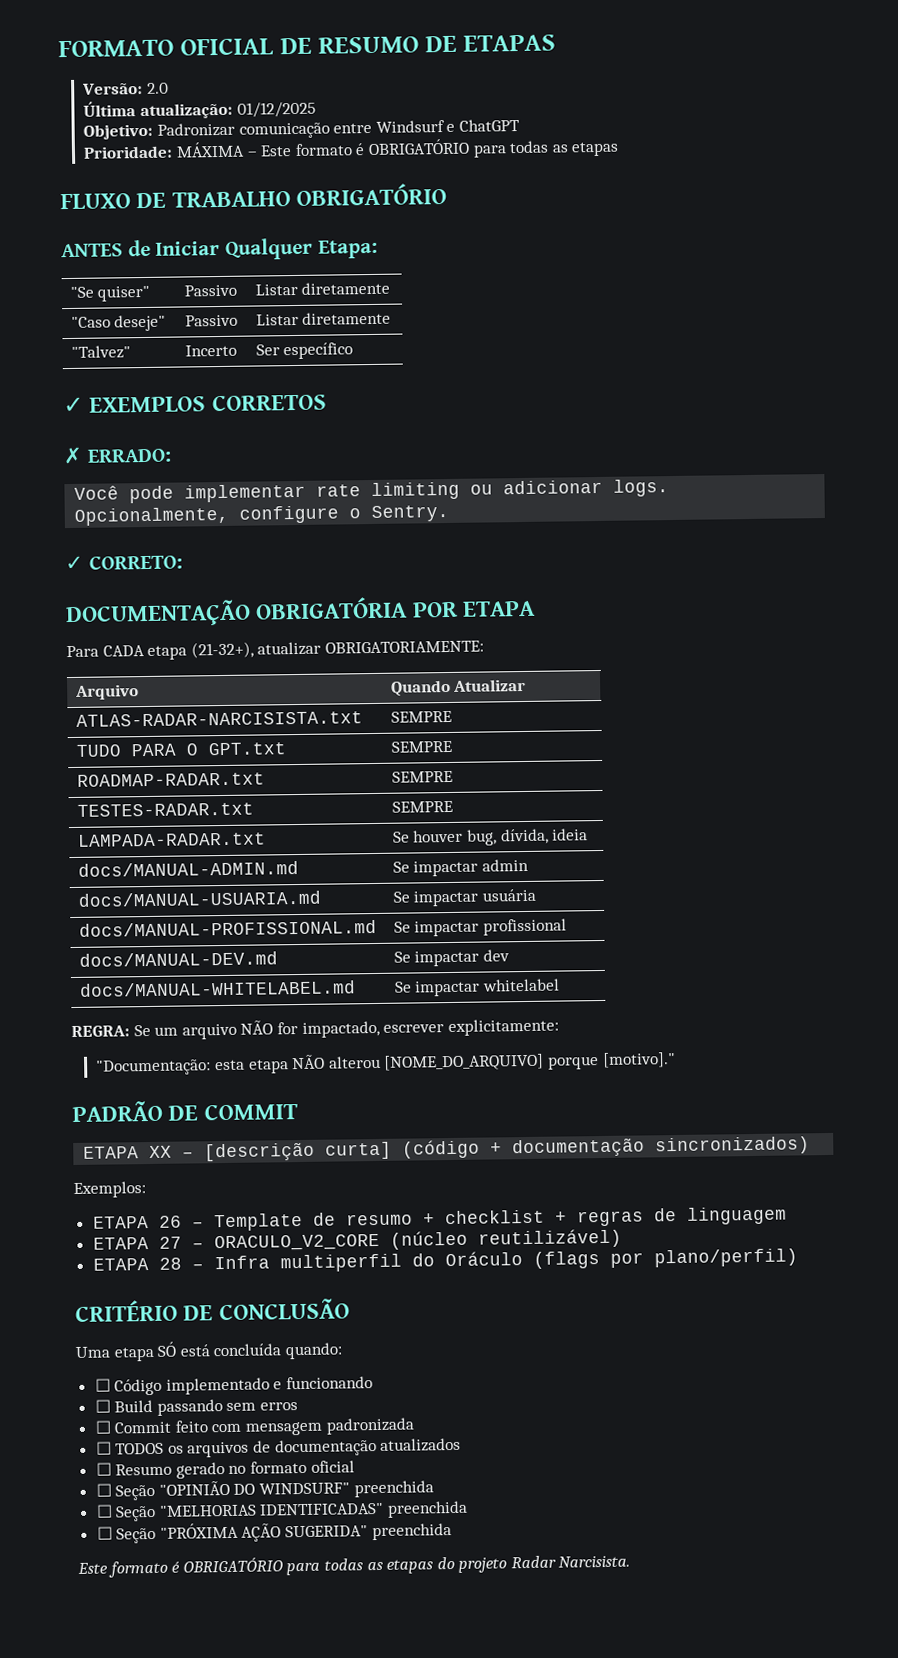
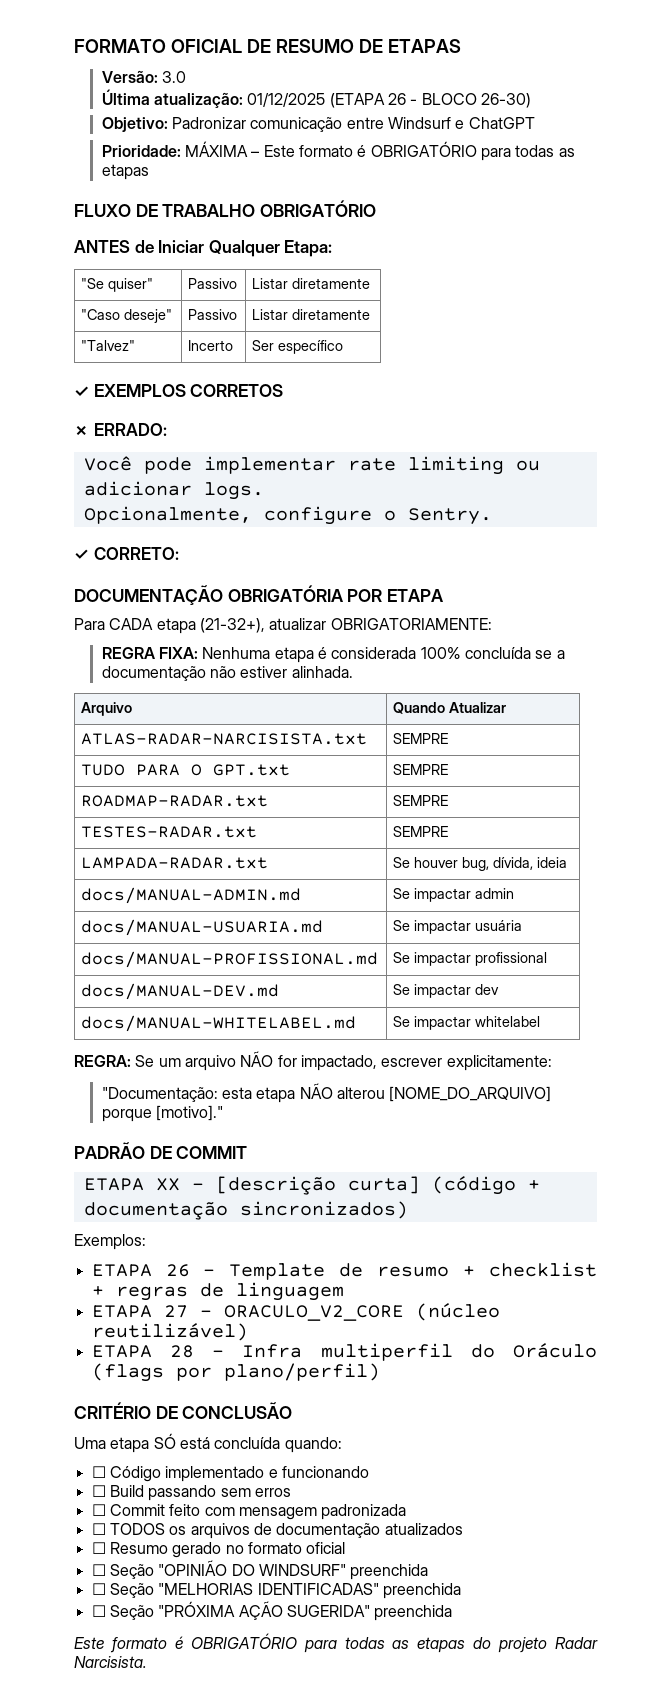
[146,82,169,94] 2.0 -> [161,71,186,83] 3.0
(316, 109) none -> [329,93,531,108] (ETAPA 26 - BLOCO 26-30)
(484, 647) none -> [101,647,565,663] [101,666,353,681] // REGRA FIXA: Nenhuma etapa é considerada 100% concluída se a documentação não estiver alinhada.

